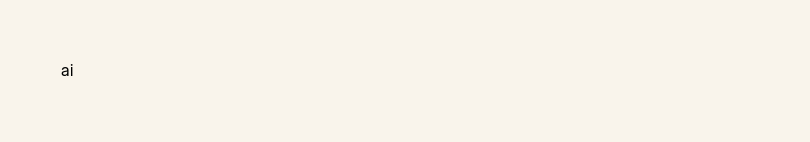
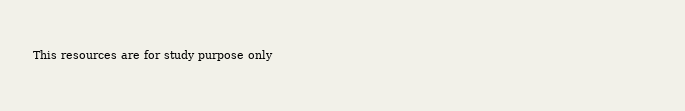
[61,64,73,76] ai -> [33,50,273,61] This resources are for study purpose only

